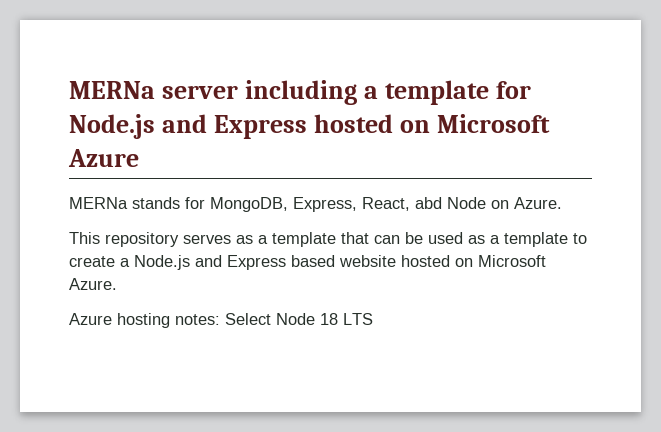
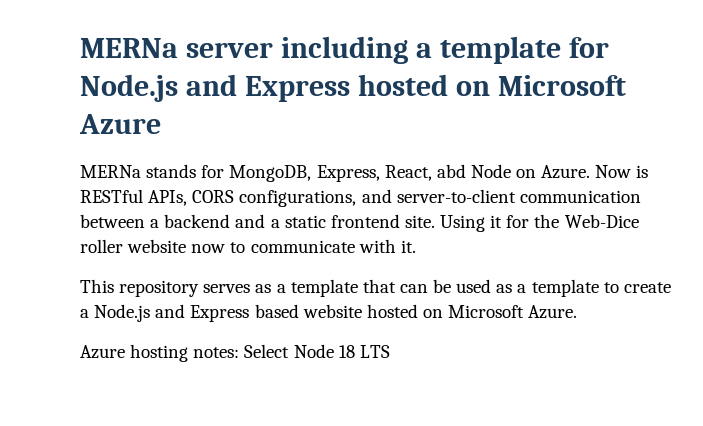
(562, 203) none -> [595,165,649,178] [80,189,641,207] [80,214,639,232] [80,239,416,253] Now is RESTful APIs, CORS configurations, and server-to-client communication between a backend and a static frontend site. Using it for the Web-Dice roller website now to communicate with it.

